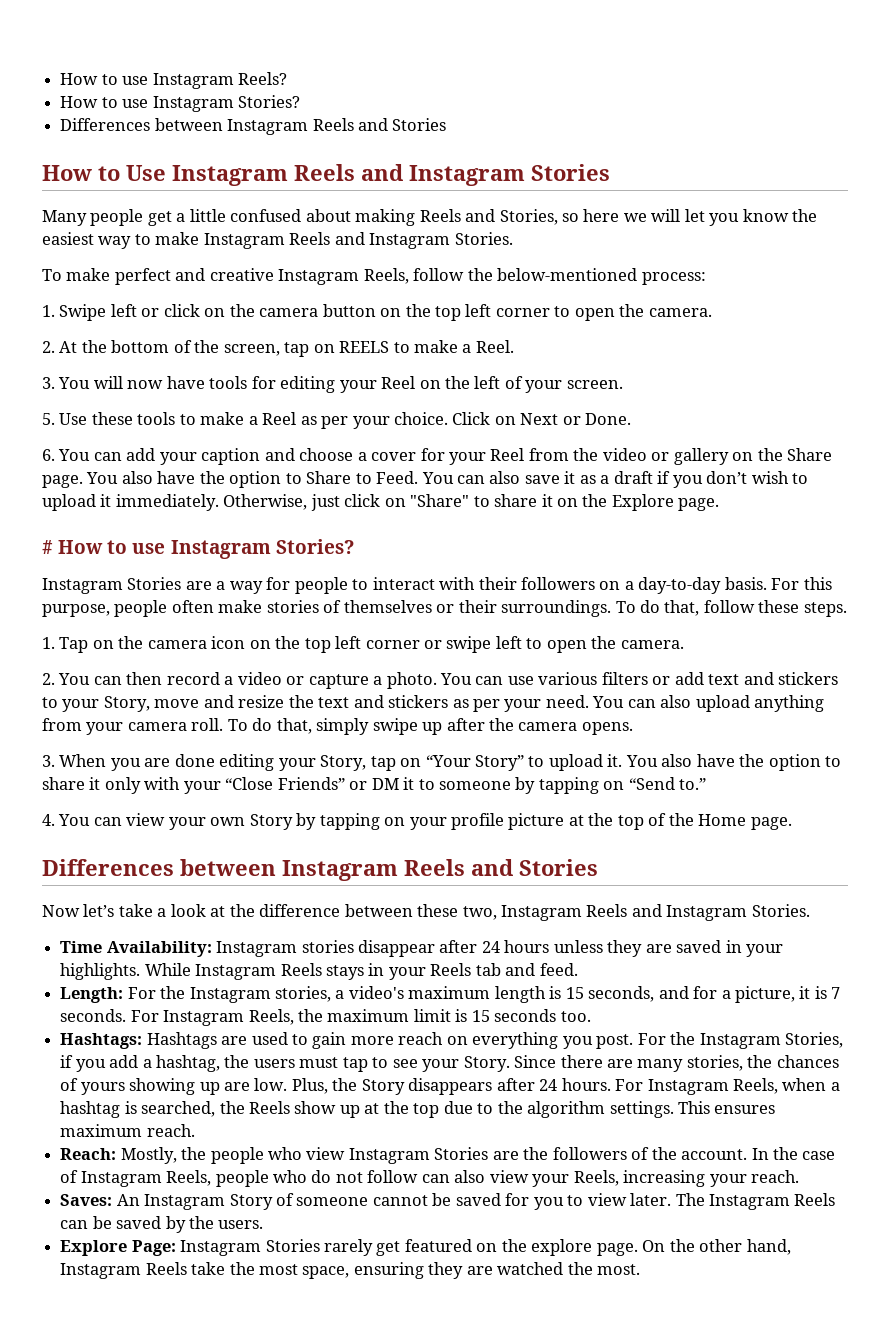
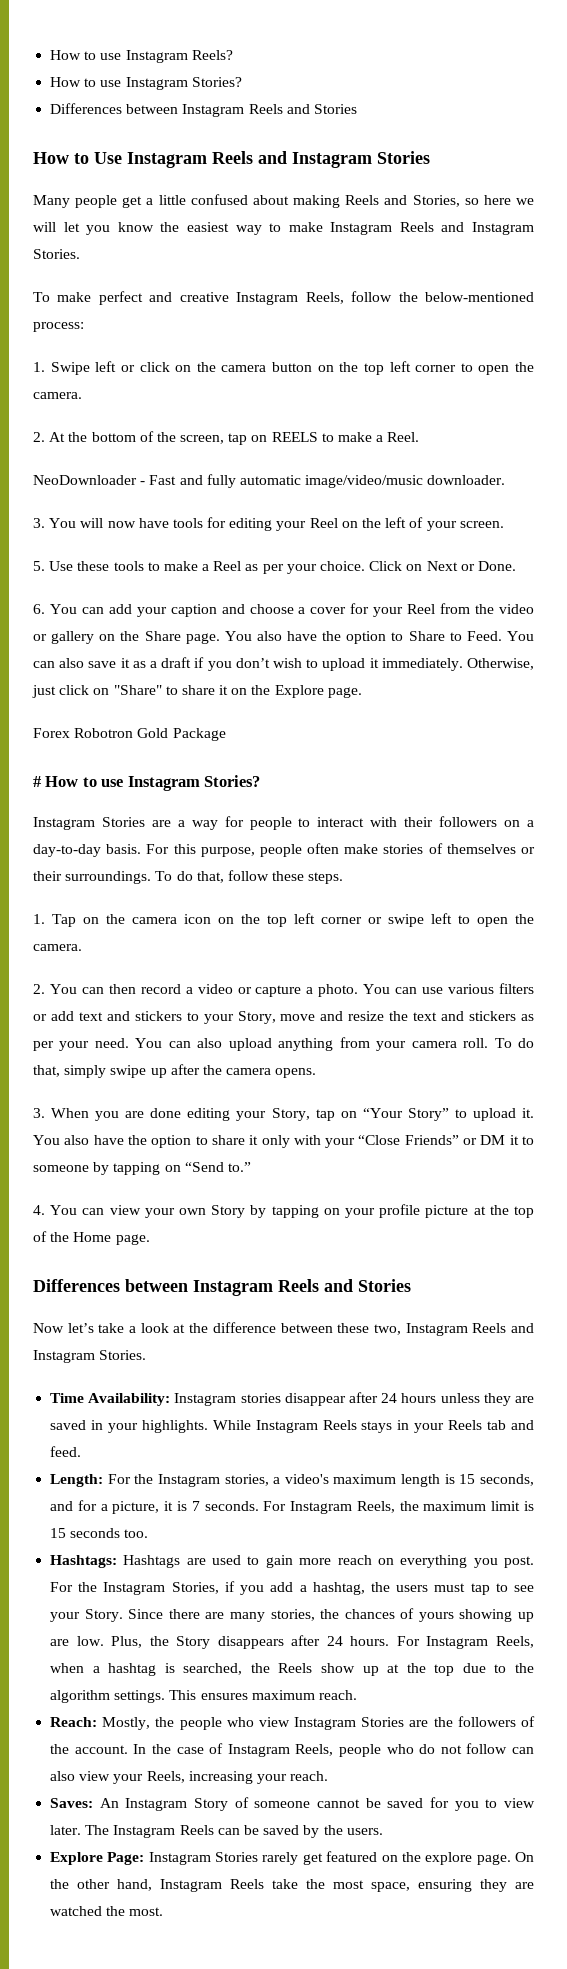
(514, 346) none -> [33,474,506,488] // NeoDownloader - Fast and fully automatic image/video/music downloader.
(720, 504) none -> [33,728,226,741] // Forex Robotron Gold Package

